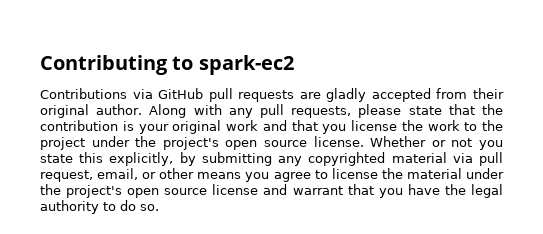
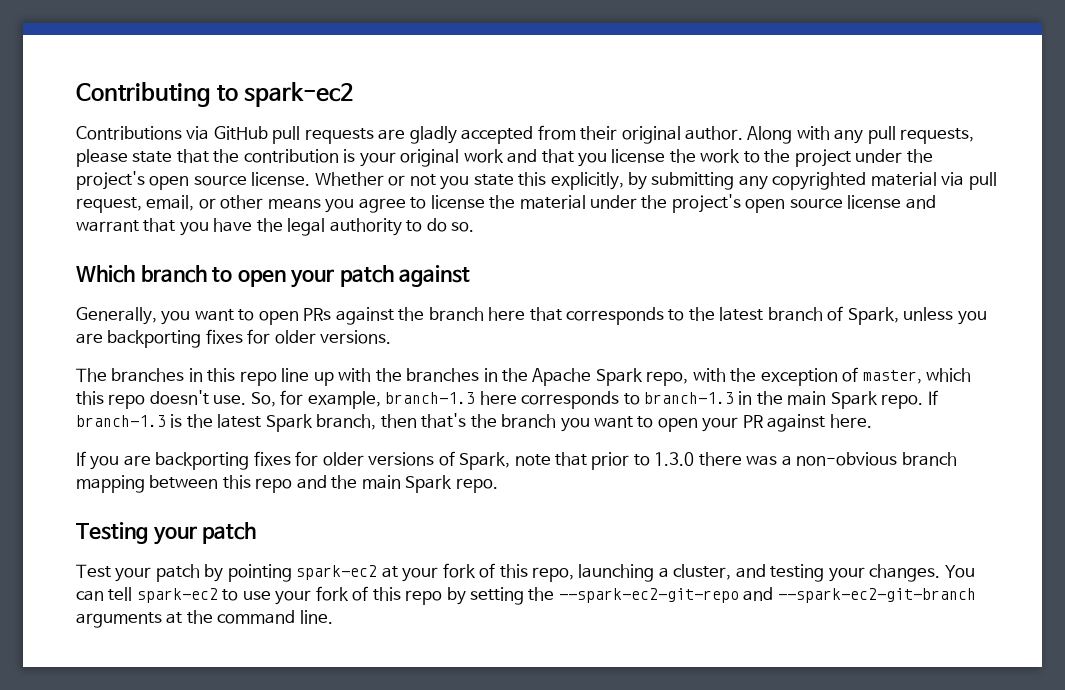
(159, 207) none -> [76,265,471,288] [76,306,987,325] [76,329,392,348] [76,367,972,386] [76,390,938,409] [76,413,872,432] [76,451,957,470] [76,475,498,493] [76,522,257,545] [76,563,975,582] [76,586,976,605] [76,610,333,628] // Which branch to open your patch against // Generally, you want to open PRs against the branch here that corresponds to the latest branch of Spark, unless you are backporting fixes for older versions. // The branches in this repo line up with the branches in the Apache Spark repo, with the exception of master, which this repo doesn't use. So, for example, branch-1.3 here corresponds to branch-1.3 in the main Spark repo. If branch-1.3 is the latest Spark branch, then that's the branch you want to open your PR against here. // If you are backporting fixes for older versions of Spark, note that prior to 1.3.0 there was a non-obvious branch mapping between this repo and the main Spark repo. // Testing your patch // Test your patch by pointing spark-ec2 at your fork of this repo, launching a cluster, and testing your changes. You can tell spark-ec2 to use your fork of this repo by setting the --spark-ec2-git-repo and --spark-ec2-git-branch arguments at the command line.

